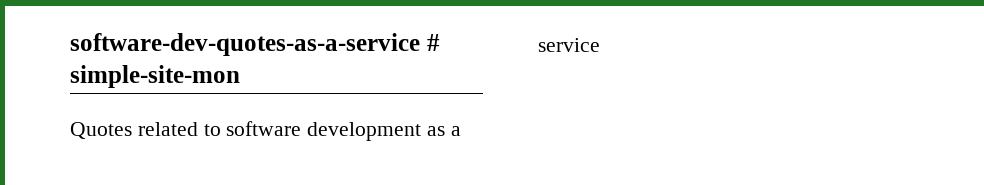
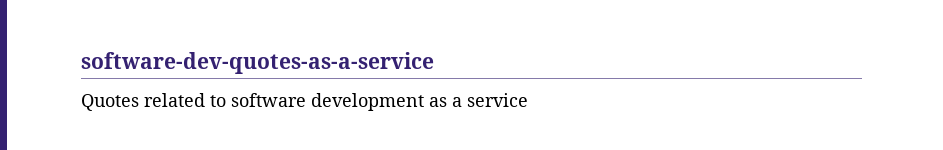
[426,34,440,51] [70,65,240,88] # simple-site-mon -> (434, 63) none

